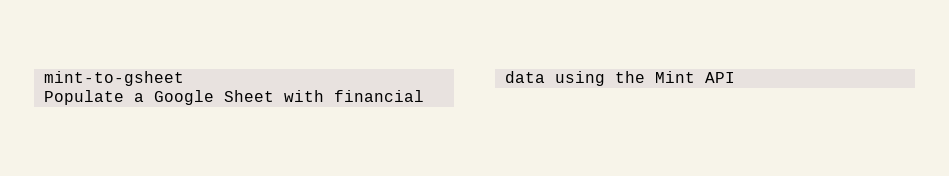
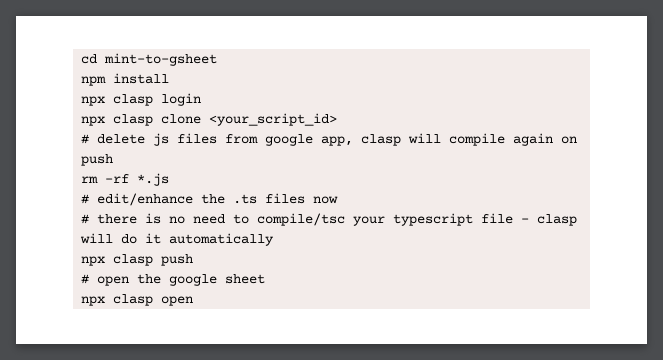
(44, 78) none -> [80,54,97,64] cd
[44,90,425,105] [505,71,736,86] Populate a Google Sheet with financial data using the Mint API -> [80,73,169,86] [80,93,201,106] [80,113,337,126] [80,133,577,146] [80,154,113,166] [80,173,169,186] [80,193,338,206] [80,213,577,226] [79,233,274,246] [80,254,193,266] [80,274,265,286] [80,294,193,306] npm install // npx clasp login // npx clasp clone <your_script_id> // # delete js files from google app, clasp will compile again on push // rm -rf *.js // # edit/enhance the .ts files now // # there is no need to compile/tsc your typescript file - clasp will do it automatically // npx clasp push // # open the google sheet // npx clasp open

